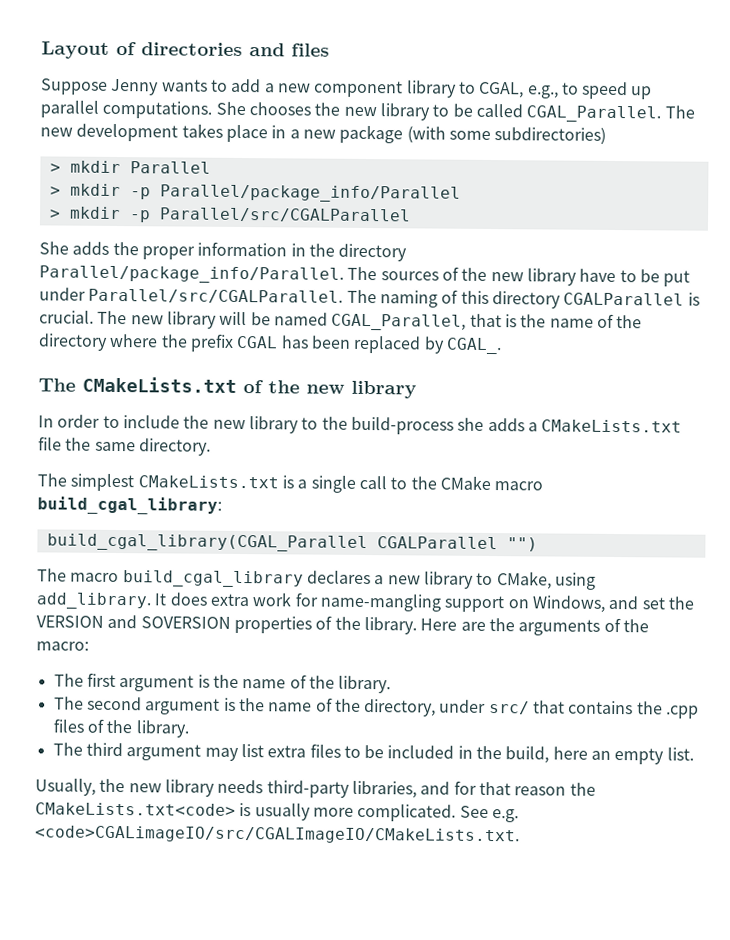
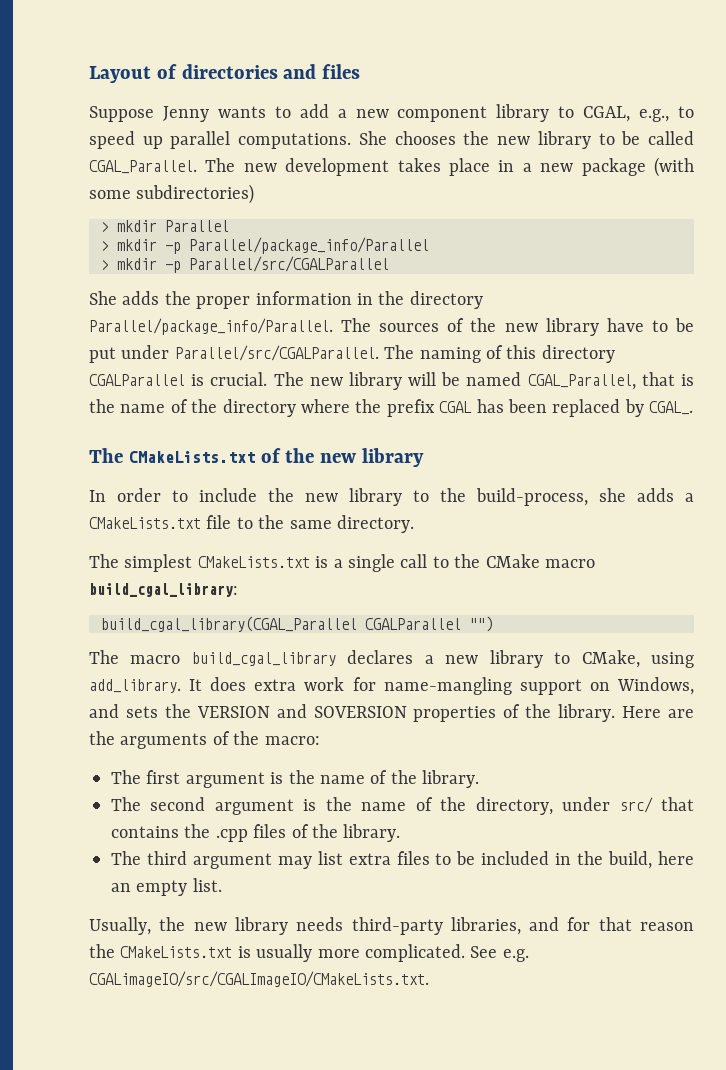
[350,416,454,435] build-process -> [476,488,588,506] build-process,
(62, 443) none -> [236,517,253,529] to
[641,597,665,610] set -> [125,706,158,718] sets
[35,802,236,816] CMakeLists.txt<code> -> [120,946,233,958] CMakeLists.txt
[35,825,520,845] <code>CGALimageIO/src/CGALImageIO/CMakeLists.txt. -> [89,971,429,987] CGALimageIO/src/CGALImageIO/CMakeLists.txt.

